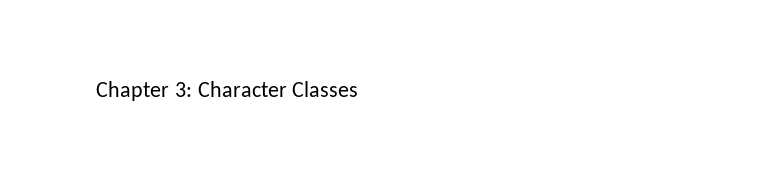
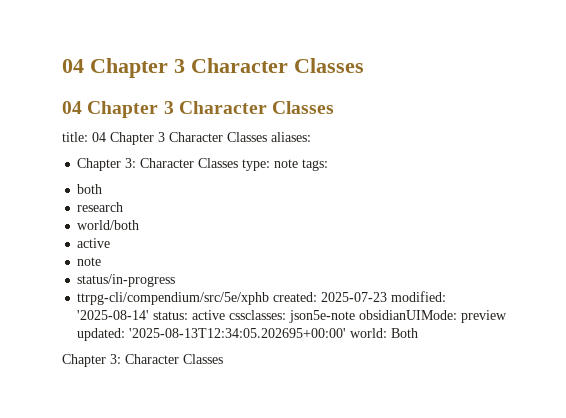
(96, 91) none -> [62,58,364,78] [62,101,335,118] [62,132,311,145] [77,158,329,171] [77,184,103,194] [77,202,124,212] [77,220,140,230] [77,238,111,248] [77,257,102,266] [77,274,176,287] [77,291,447,305] [77,310,508,323] [77,328,419,341] 04 Chapter 3 Character Classes // 04 Chapter 3 Character Classes // title: 04 Chapter 3 Character Classes aliases: // Chapter 3: Character Classes type: note tags: // both // research // world/both // active // note // status/in-progress // ttrpg-cli/compendium/src/5e/xphb created: 2025-07-23 modified: '2025-08-14' status: active cssclasses: json5e-note obsidianUIMode: preview updated: '2025-08-13T12:34:05.202695+00:00' world: Both //

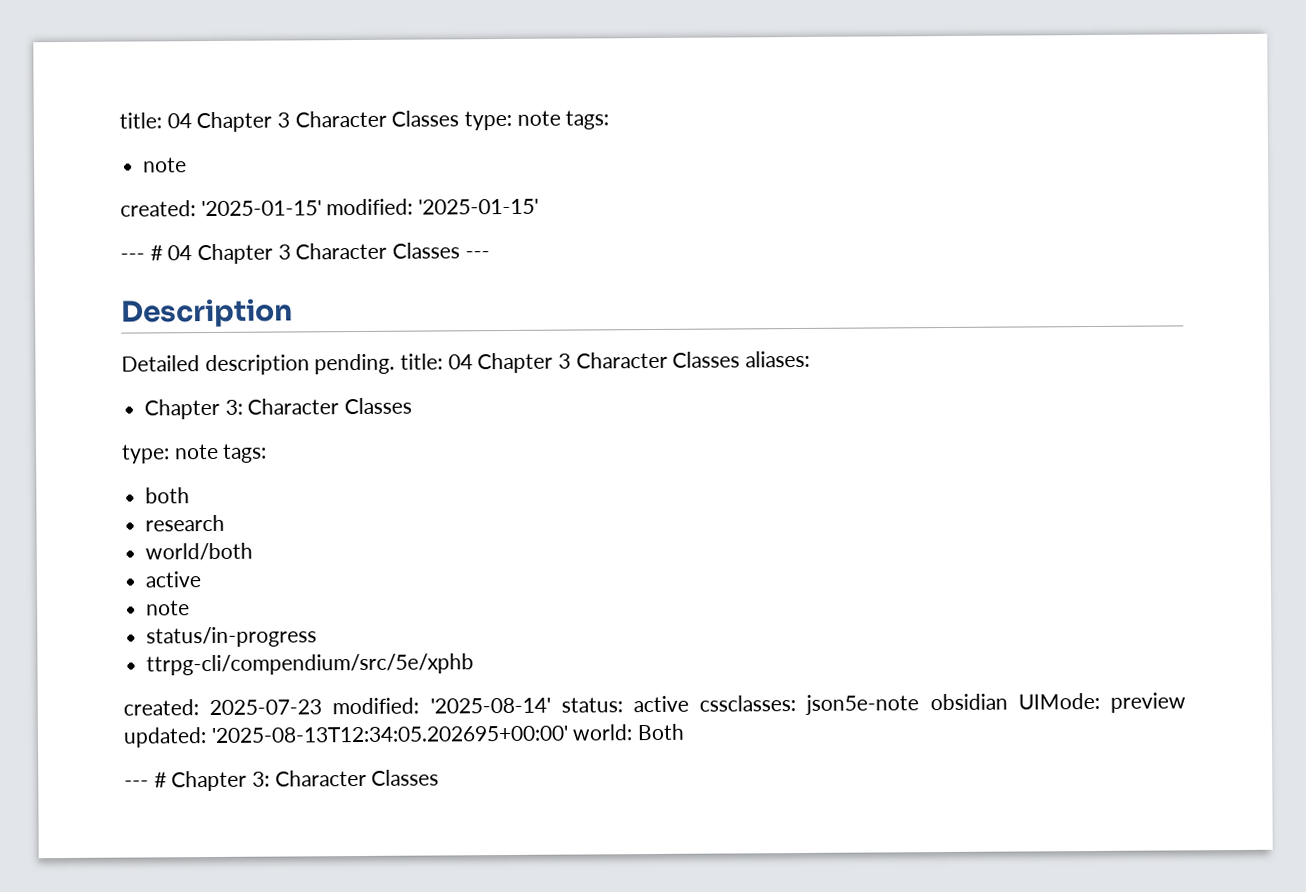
[62,58,364,78] [62,101,335,118] 04 Chapter 3 Character Classes // 04 Chapter 3 Character Classes // -> [119,110,610,133] [143,157,188,173] [120,198,540,217] [120,242,490,265] [120,298,293,328] [121,353,396,376] title: 04 Chapter 3 Character Classes type: note tags: // note // created: '2025-01-15' modified: '2025-01-15' // --- # 04 Chapter 3 Character Classes --- // Description // Detailed description pending.
(239, 163) none -> (413, 406) //
(270, 298) none -> (475, 664) //
[359,310,458,320] obsidianUIMode: -> [929,692,1100,711] obsidian UIMode:
(419, 333) none -> [124,772,167,788] --- #

